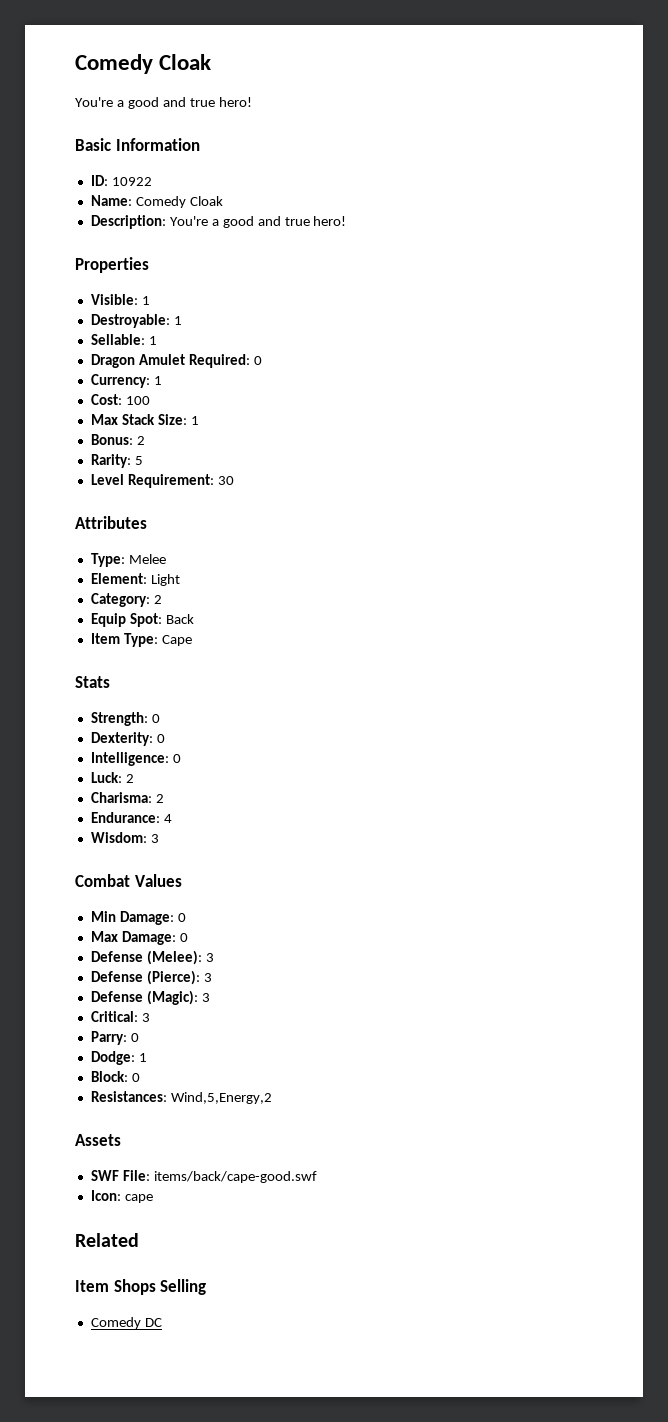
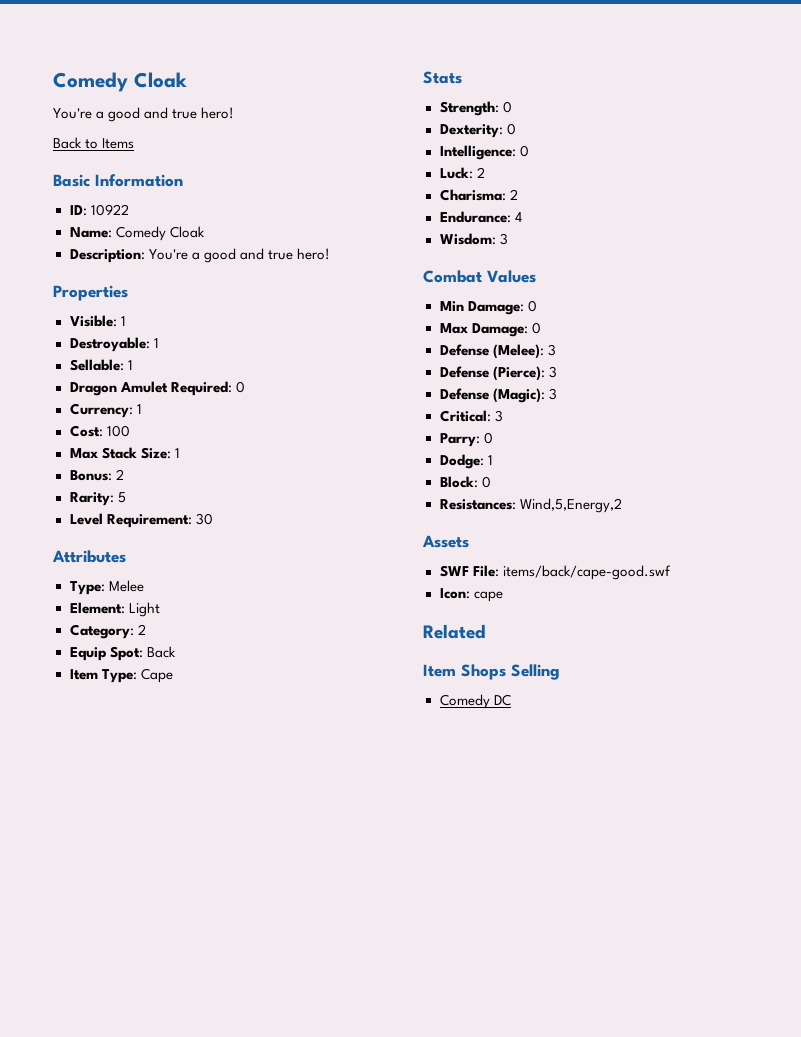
(252, 102) none -> [53,137,135,149] // Back to Items

